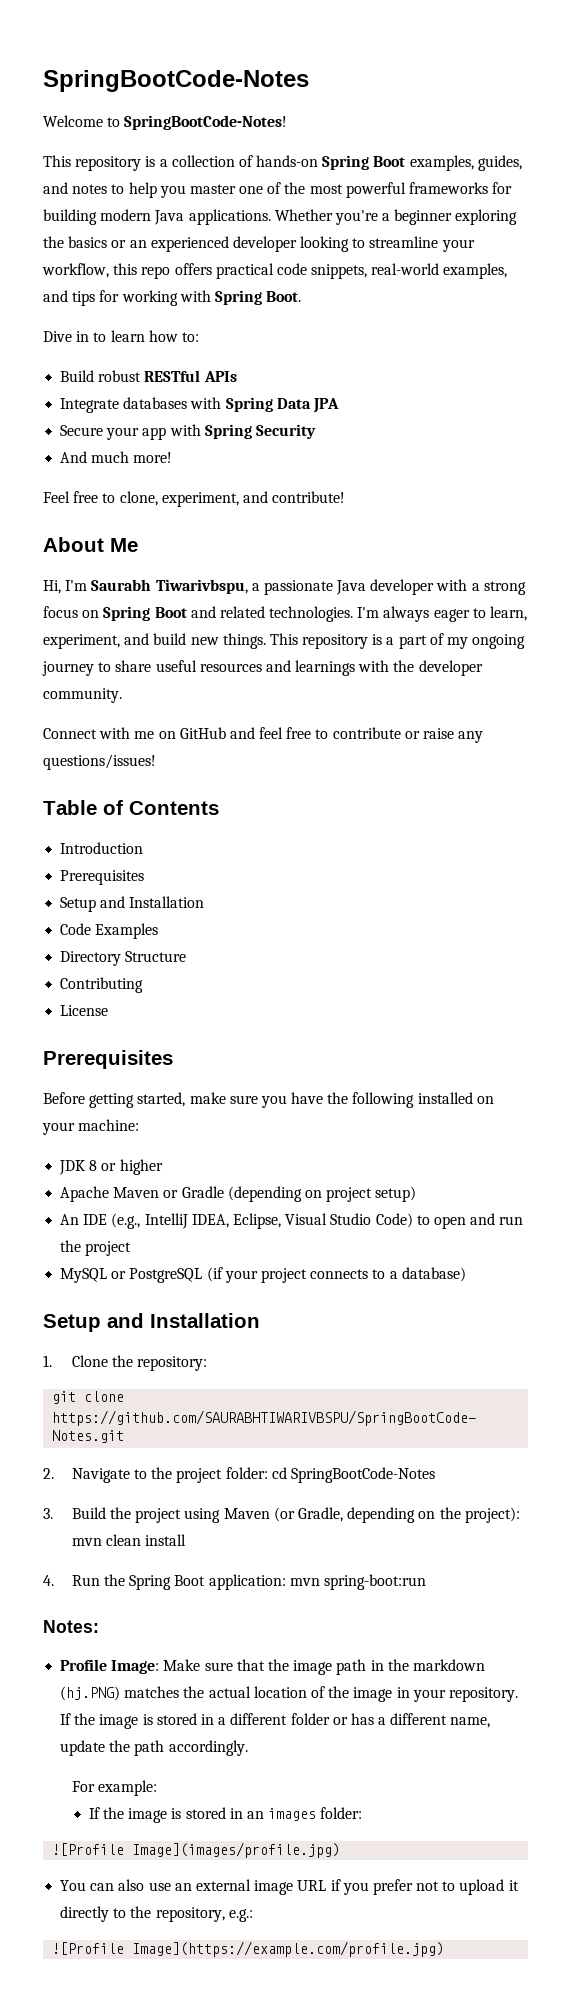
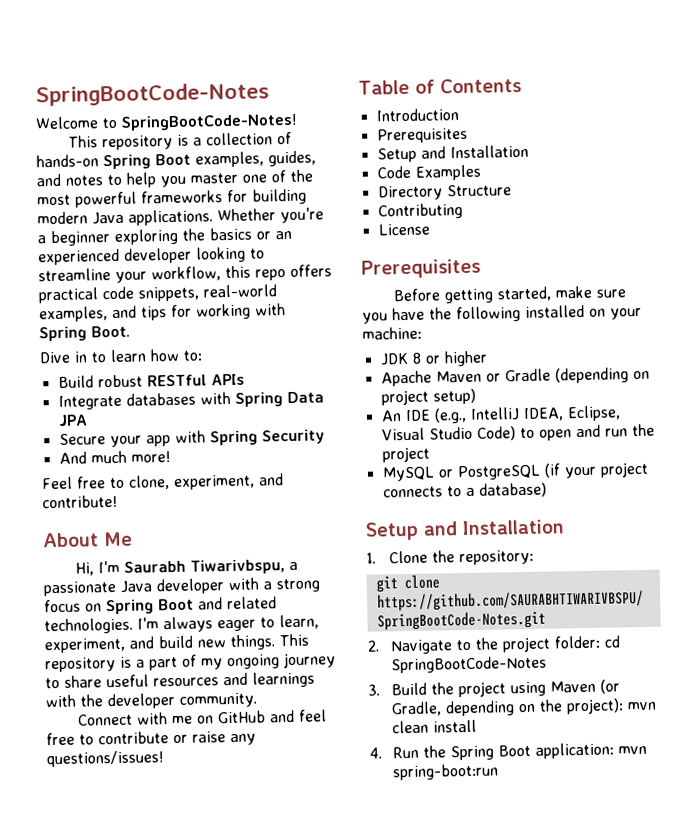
[43,1620,99,1633] [60,1659,485,1675] [60,1686,518,1702] [60,1713,491,1729] [60,1740,248,1756] [71,1780,158,1796] [88,1807,363,1823] [52,1842,341,1858] [60,1879,519,1895] [60,1906,253,1922] [52,1941,445,1957] // Notes: // Profile Image: Make sure that the image path in the markdown (hj.PNG) matches the actual location of the image in your repository. If the image is stored in a different folder or has a different name, update the path accordingly. // For example: // If the image is stored in an images folder: // ![Profile Image](images/profile.jpg) // You can also use an external image URL if you prefer not to upload it directly to the repository, e.g.: // ![Profile Image](https://example.com/profile.jpg) -> (499, 772) none

